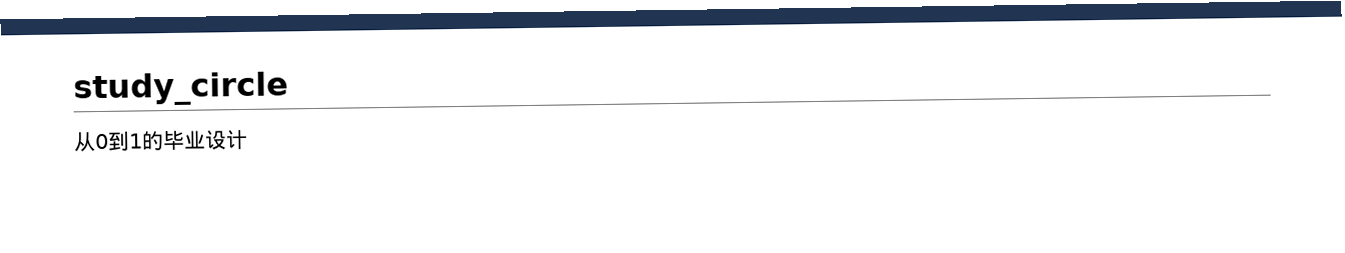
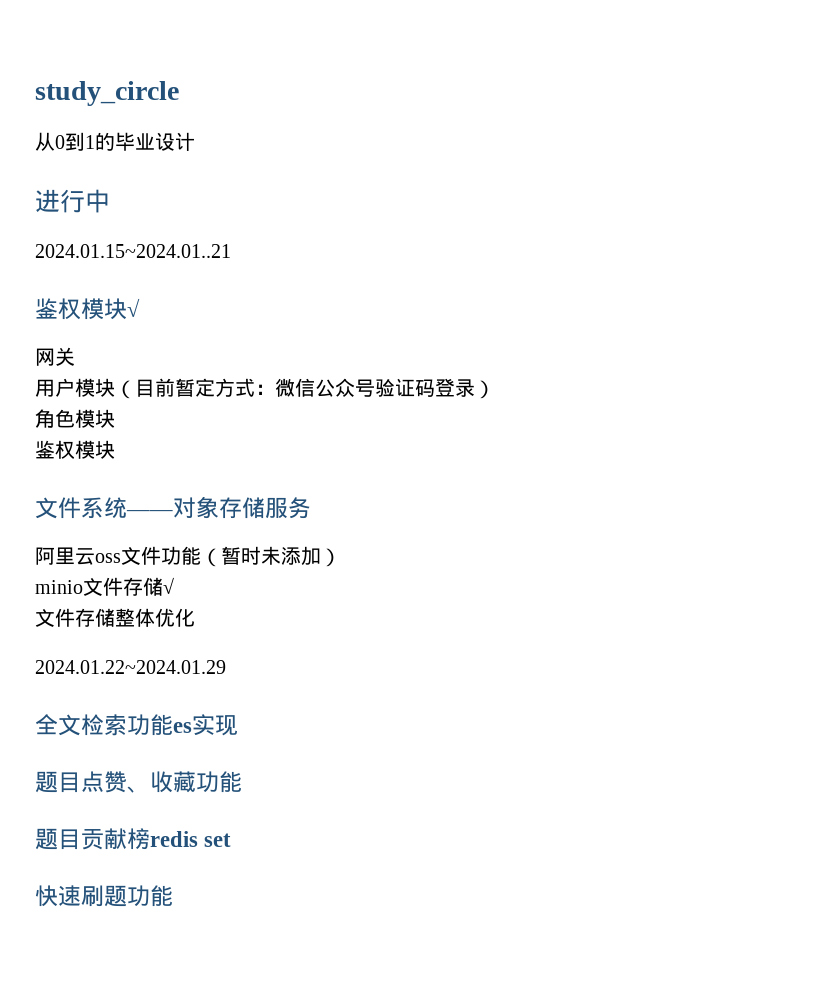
(248, 140) none -> [35,189,110,213] [35,244,231,258] [35,298,140,320] [35,347,75,366] [35,378,495,399] [35,409,115,428] [35,440,115,459] [35,496,311,519] [35,546,341,567] [35,577,174,596] [35,608,195,627] [35,660,226,674] [35,714,238,736] [35,771,242,793] [35,828,232,850] [35,885,173,907] // 进行中 // 2024.01.15~2024.01..21 // 鉴权模块√ // 网关 // 用户模块（目前暂定方式：微信公众号验证码登录） // 角色模块 // 鉴权模块 // 文件系统——对象存储服务 // 阿里云oss文件功能（暂时未添加） // minio文件存储√ // 文件存储整体优化 // 2024.01.22~2024.01.29 // 全文检索功能es实现 // 题目点赞、收藏功能 // 题目贡献榜redis set // 快速刷题功能

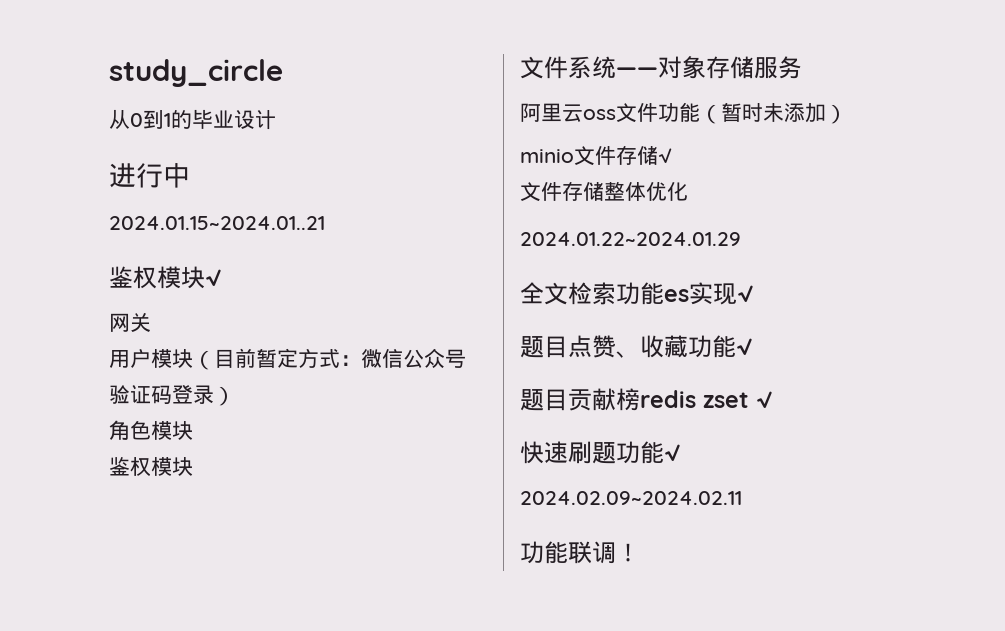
(238, 725) none -> [737,285,753,302] √
(242, 782) none -> [736,338,752,355] √
[204,833,232,847] set -> [703,391,772,408] zset √
(173, 896) none -> [664,444,680,461] [520,491,742,505] [520,541,640,564] √ // 2024.02.09~2024.02.11 // 功能联调！

